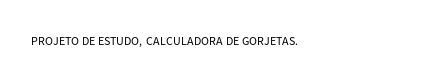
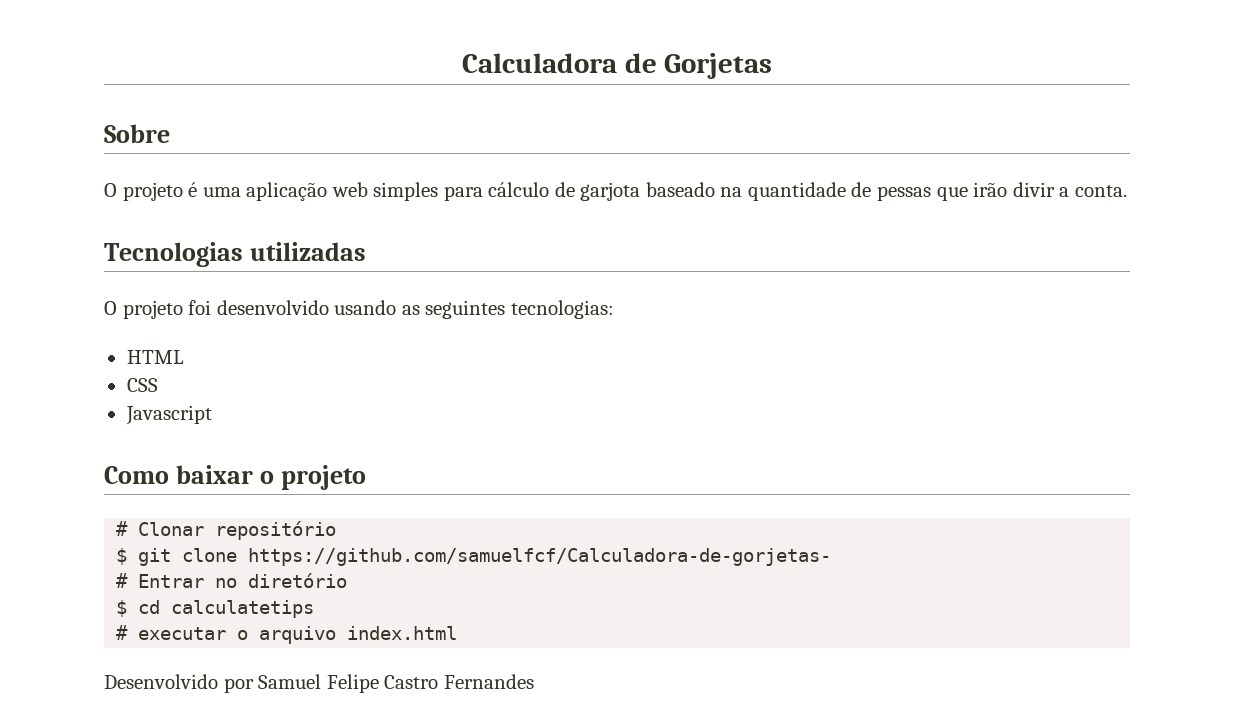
[31,37,299,48] PROJETO DE ESTUDO, CALCULADORA DE GORJETAS. -> [461,53,773,79] [104,124,170,143] [104,182,1127,201] [104,242,366,267] [104,300,614,319] [126,350,184,364] [126,378,158,392] [125,405,212,425] [104,465,366,490] [116,521,337,540] [116,548,832,566] [116,573,348,588] [116,600,315,618] [116,625,458,644] [104,674,534,693] Calculadora de Gorjetas // Sobre // O projeto é uma aplicação web simples para cálculo de garjota baseado na quantidade de pessas que irão divir a conta. // Tecnologias utilizadas // O projeto foi desenvolvido usando as seguintes tecnologias: // HTML // CSS // Javascript // Como baixar o projeto // # Clonar repositório // $ git clone https://github.com/samuelfcf/Calculadora-de-gorjetas- // # Entrar no diretório // $ cd calculatetips // # executar o arquivo index.html // Desenvolvido por Samuel Felipe Castro Fernandes

